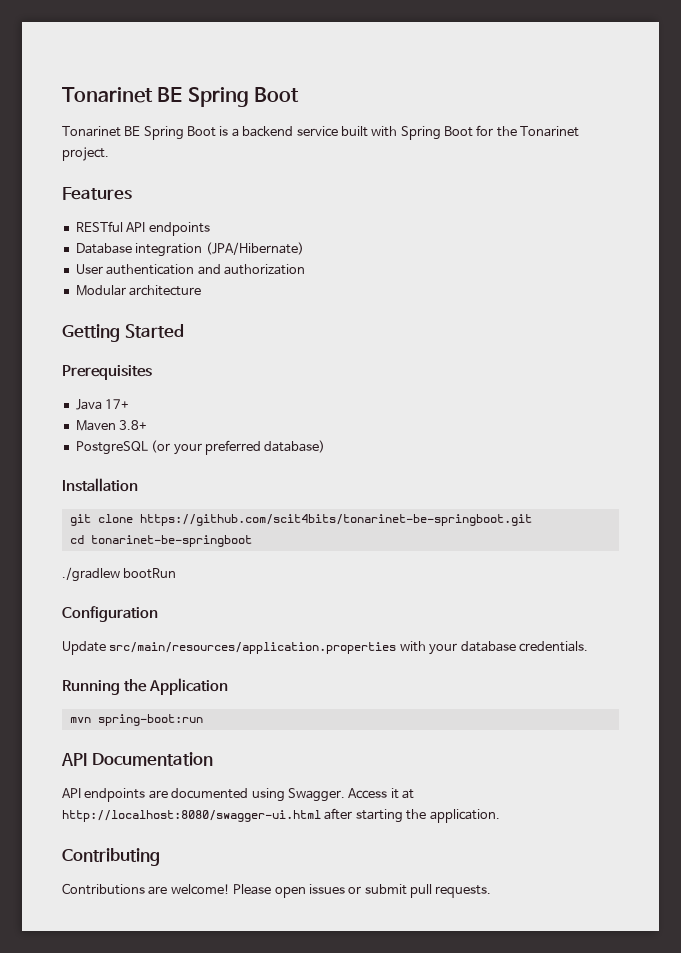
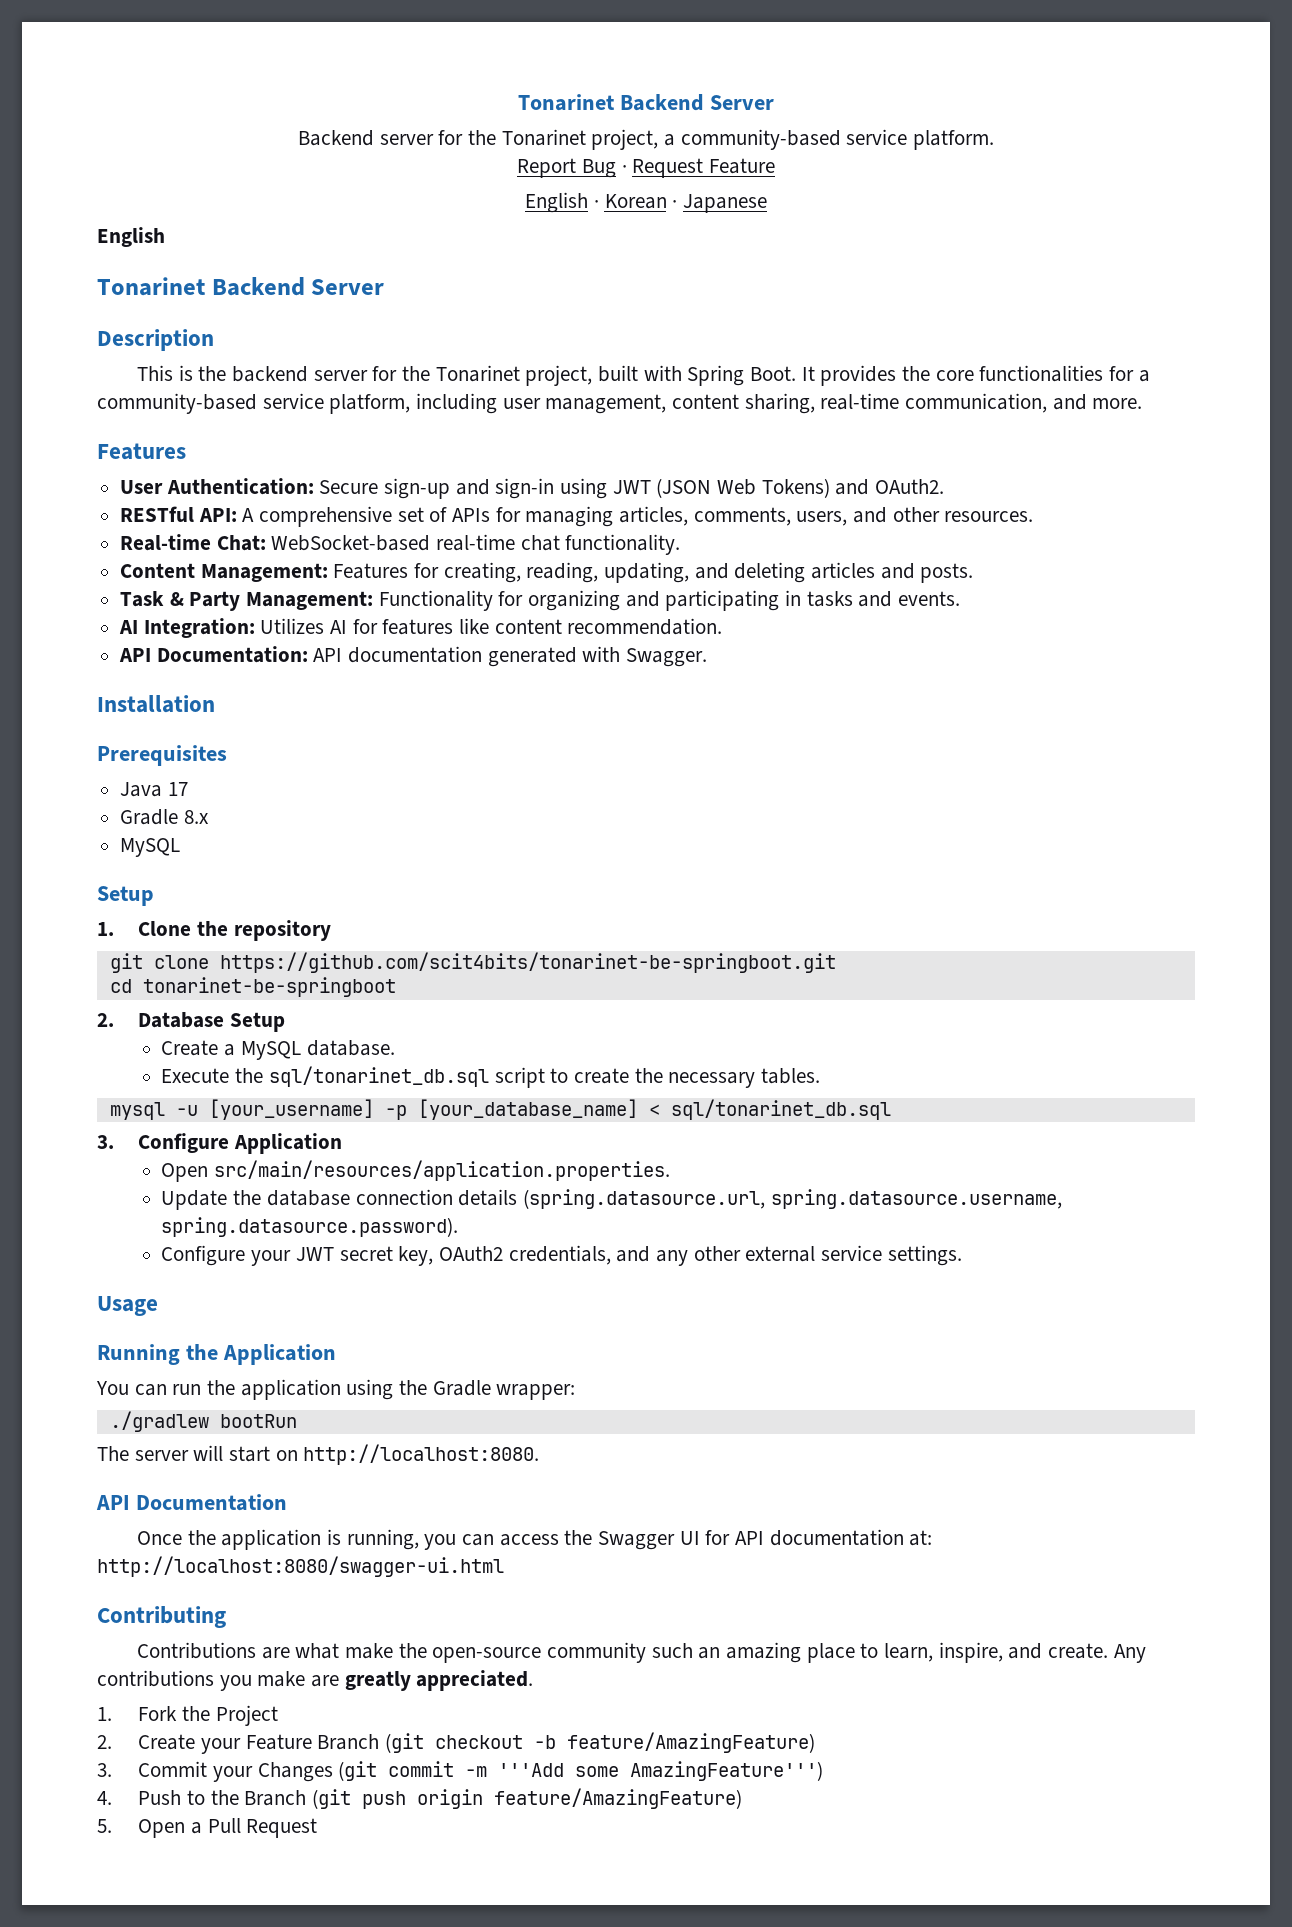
[62,87,299,107] [62,125,580,140] [62,147,109,161] [62,187,132,200] [75,221,210,236] [75,242,304,257] [75,264,305,275] [75,285,202,296] [62,324,184,342] [62,365,152,380] [75,399,130,410] [75,420,148,431] [75,440,326,455] [62,478,138,492] Tonarinet BE Spring Boot // Tonarinet BE Spring Boot is a backend service built with Spring Boot for the Tonarinet project. // Features // RESTful API endpoints // Database integration (JPA/Hibernate) // User authentication and authorization // Modular architecture // Getting Started // Prerequisites // Java 17+ // Maven 3.8+ // PostgreSQL (or your preferred database) // Installation -> [518,94,774,111] [297,129,995,150] [517,158,775,178] [525,192,767,213] [97,227,165,247] [97,277,385,296] [97,329,214,351] [136,365,1150,386] [97,393,1143,414] [97,443,186,460] [120,478,945,499] [120,506,1034,527] [120,534,681,555] [120,562,974,583] [120,590,961,611] [119,618,723,638] [119,646,708,667] [97,695,215,713] [97,745,227,766] [120,782,188,797] [120,809,209,825] [120,838,181,857] [97,886,154,906] [97,920,331,941] Tonarinet Backend Server // Backend server for the Tonarinet project, a community-based service platform. // Report Bug · Request Feature // English · Korean · Japanese // English // Tonarinet Backend Server // Description // This is the backend server for the Tonarinet project, built with Spring Boot. It provides the core functionalities for a community-based service platform, including user management, content sharing, real-time communication, and more. // Features // User Authentication: Secure sign-up and sign-in using JWT (JSON Web Tokens) and OAuth2. // RESTful API: A comprehensive set of APIs for managing articles, comments, users, and other resources. // Real-time Chat: WebSocket-based real-time chat functionality. // Content Management: Features for creating, reading, updating, and deleting articles and posts. // Task & Party Management: Functionality for organizing and participating in tasks and events. // AI Integration: Utilizes AI for features like content recommendation. // API Documentation: API documentation generated with Swagger. // Installation // Prerequisites // Java 17 // Gradle 8.x // MySQL // Setup // 1. Clone the repository
[62,567,177,582] [62,606,158,622] [62,641,588,655] [62,678,228,695] [69,714,203,726] [61,752,213,766] [62,788,414,802] [62,808,500,823] [62,848,160,866] [62,883,492,898] ./gradlew bootRun // Configuration // Update src/main/resources/application.properties with your database credentials. // Running the Application // mvn spring-boot:run // API Documentation // API endpoints are documented using Swagger. Access it at http://localhost:8080/swagger-ui.html after starting the application. // Contributing // Contributions are welcome! Please open issues or submit pull requests. -> [97,1012,286,1032] [161,1040,395,1060] [161,1066,820,1088] [109,1099,891,1120] [97,1133,343,1154] [161,1160,671,1182] [161,1189,1062,1210] [161,1217,459,1237] [161,1245,962,1266] [97,1296,158,1316] [97,1344,336,1365] [96,1379,576,1400] [109,1411,297,1432] [97,1444,540,1465] [96,1494,287,1511] [136,1529,933,1550] [97,1556,504,1577] [97,1606,226,1628] [136,1642,1146,1663] [97,1670,534,1691] [97,1705,278,1726] [97,1732,816,1754] [97,1761,824,1782] [97,1788,743,1809] [97,1818,318,1838] 2. Database Setup // Create a MySQL database. // Execute the sql/tonarinet_db.sql script to create the necessary tables. // mysql -u [your_username] -p [your_database_name] < sql/tonarinet_db.sql // 3. Configure Application // Open src/main/resources/application.properties. // Update the database connection details (spring.datasource.url, spring.datasource.username, spring.datasource.password). // Configure your JWT secret key, OAuth2 credentials, and any other external service settings. // Usage // Running the Application // You can run the application using the Gradle wrapper: // ./gradlew bootRun // The server will start on http://localhost:8080. // API Documentation // Once the application is running, you can access the Swagger UI for API documentation at: http://localhost:8080/swagger-ui.html // Contributing // Contributions are what make the open-source community such an amazing place to learn, inspire, and create. Any contributions you make are greatly appreciated. // 1. Fork the Project // 2. Create your Feature Branch (git checkout -b feature/AmazingFeature) // 3. Commit your Changes (git commit -m '''Add some AmazingFeature''') // 4. Push to the Branch (git push origin feature/AmazingFeature) // 5. Open a Pull Request

